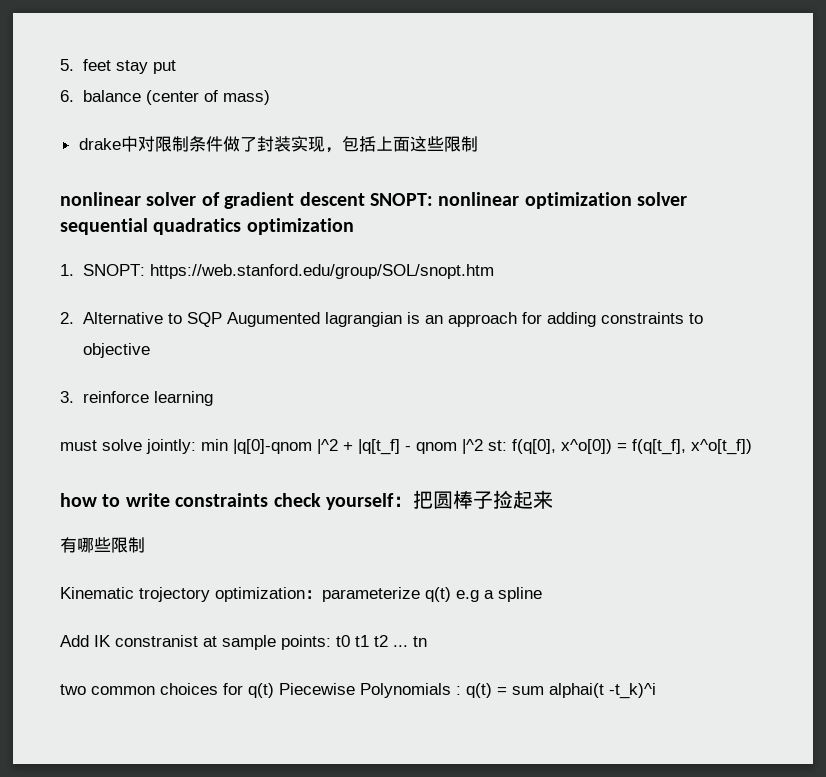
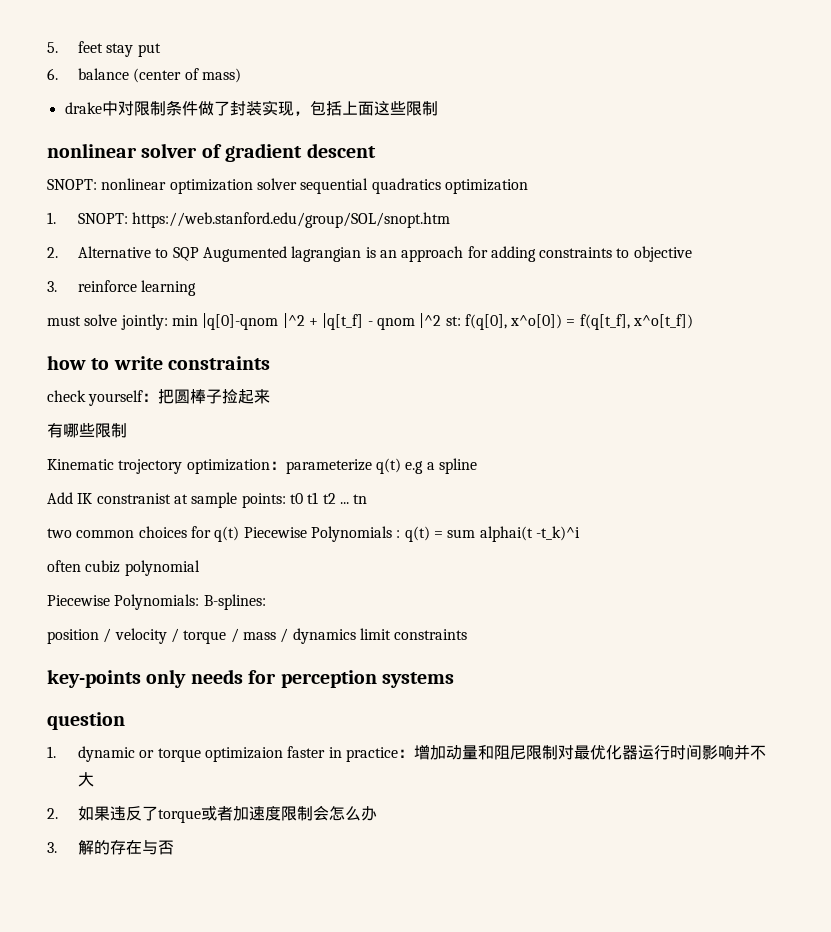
(365, 199) none -> (376, 150) //
(269, 500) none -> (271, 363) //
(656, 691) none -> [47,560,200,576] [47,594,266,610] [47,628,468,644] [47,669,454,688] [47,712,125,730] [47,744,766,762] [77,772,94,787] [47,805,377,823] [47,840,174,855] // often cubiz polynomial // Piecewise Polynomials: B-splines: // position / velocity / torque / mass / dynamics limit constraints // key-points only needs for perception systems // question // 1. dynamic or torque optimizaion faster in practice：增加动量和阻尼限制对最优化器运行时间影响并不大 // 2.如果违反了torque或者加速度限制会怎么办 // 3.解的存在与否

